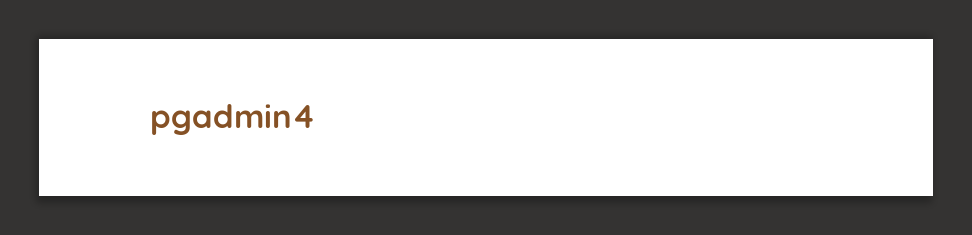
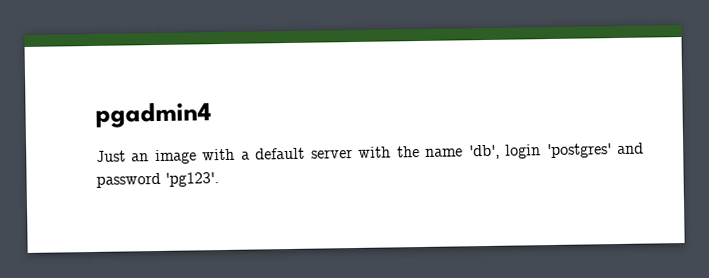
(315, 119) none -> [96,142,644,165] [96,172,219,188] // Just an image with a default server with the name 'db', login 'postgres' and password 'pg123'.

